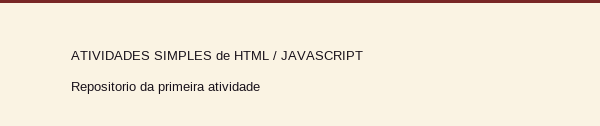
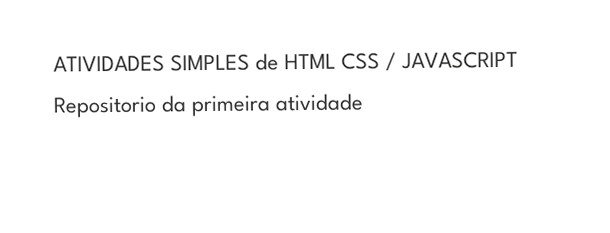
(269, 55) none -> [341,52,381,70] CSS

